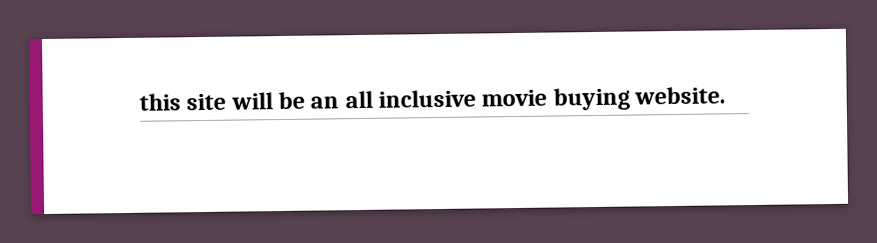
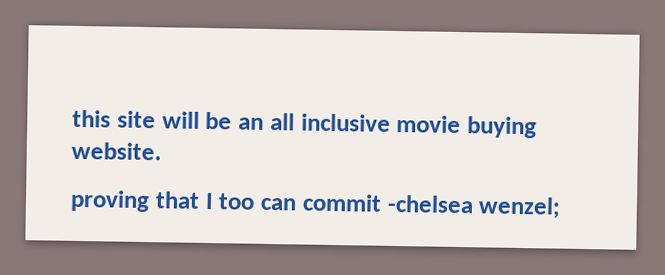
(727, 95) none -> [70,189,562,219] // proving that I too can commit -chelsea wenzel;

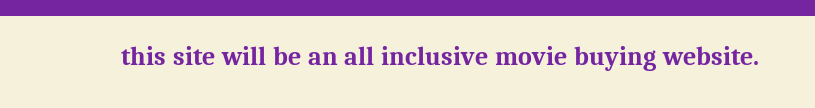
[70,189,562,219] // proving that I too can commit -chelsea wenzel; -> (759, 55) none

